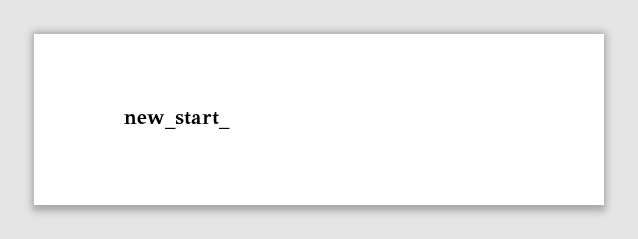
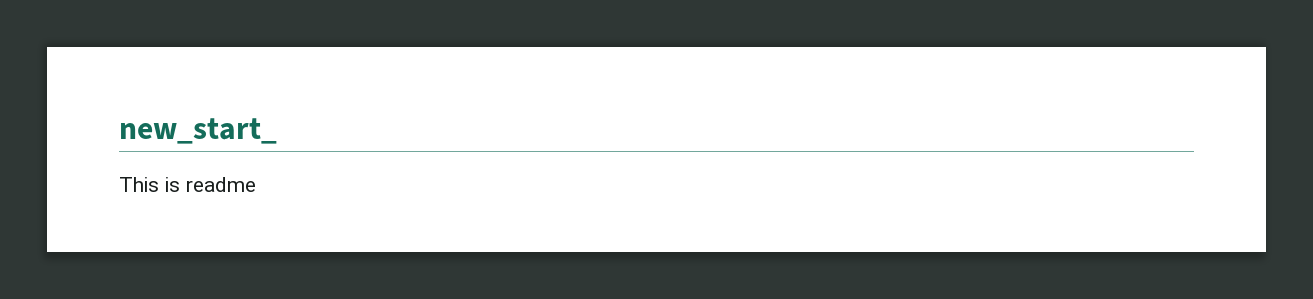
(230, 120) none -> [119,177,256,192] // This is readme

